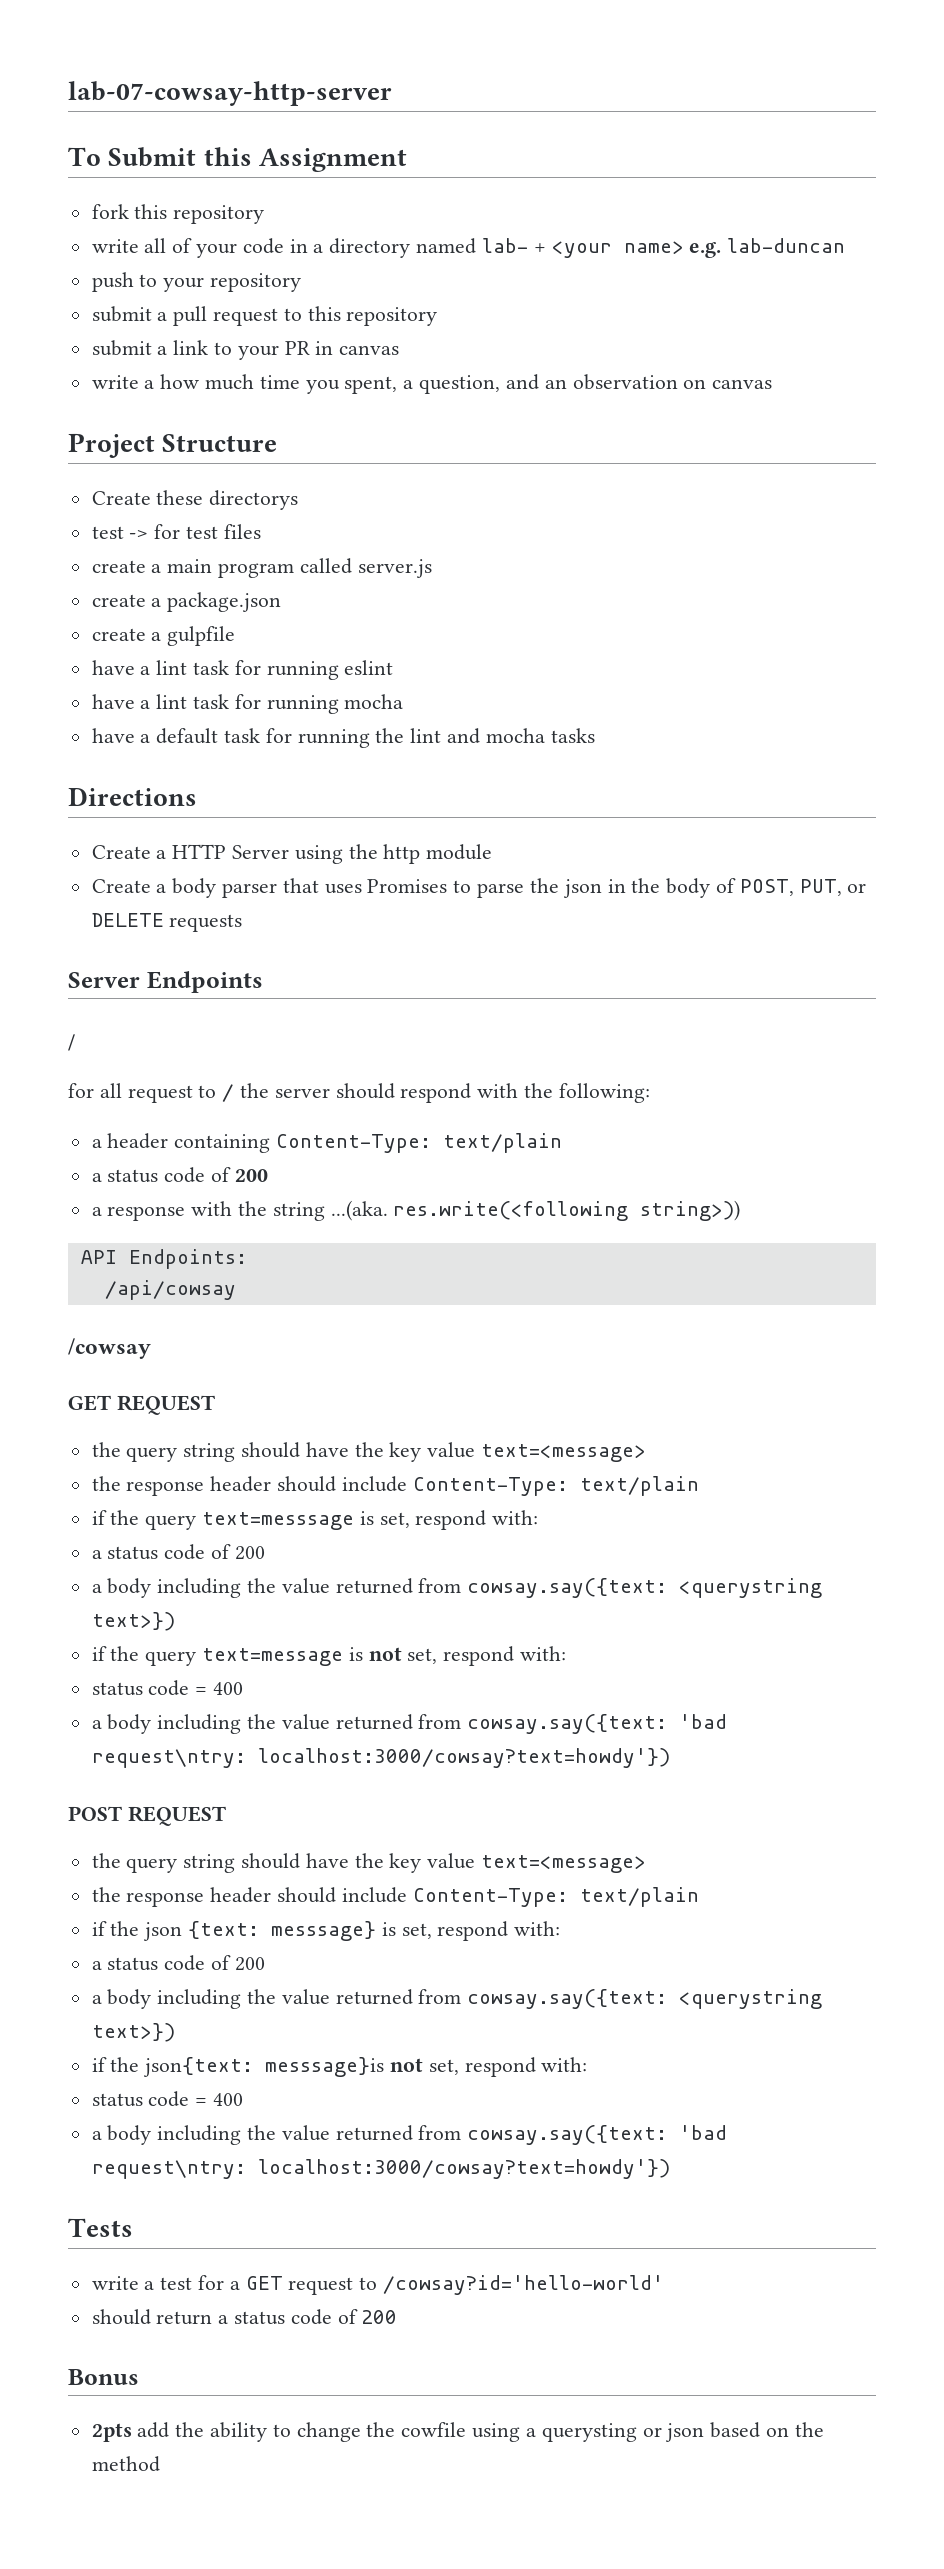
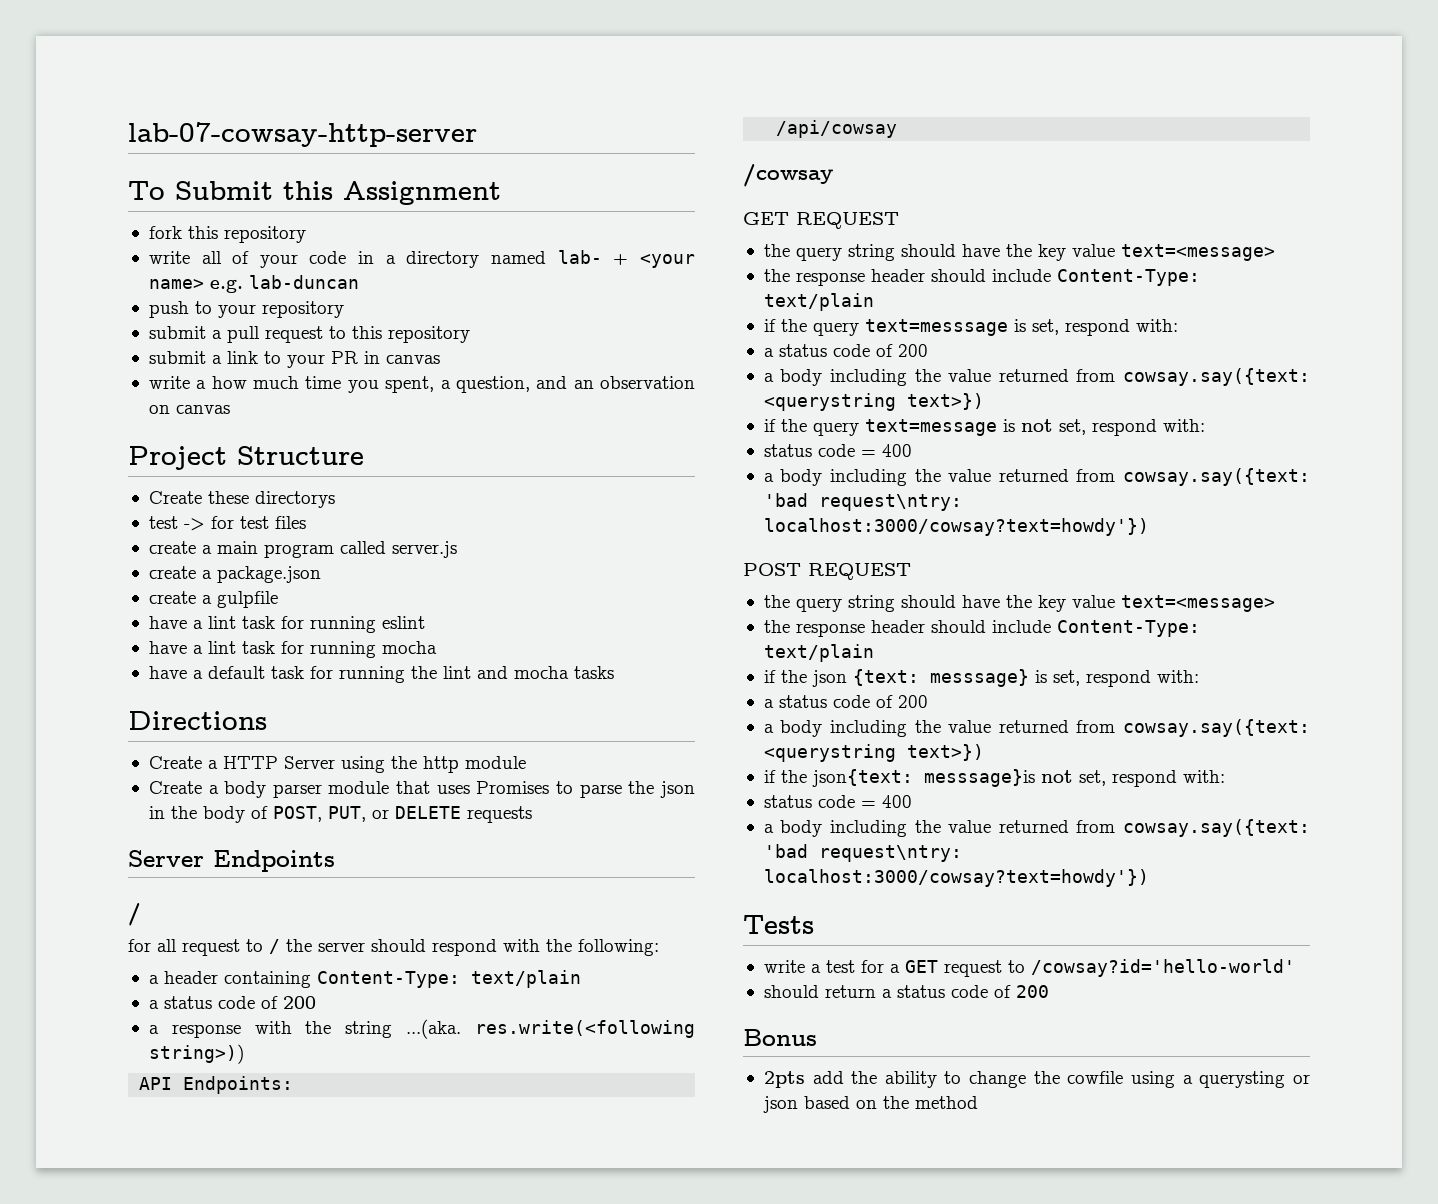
(278, 890) none -> [328,781,390,794] module

